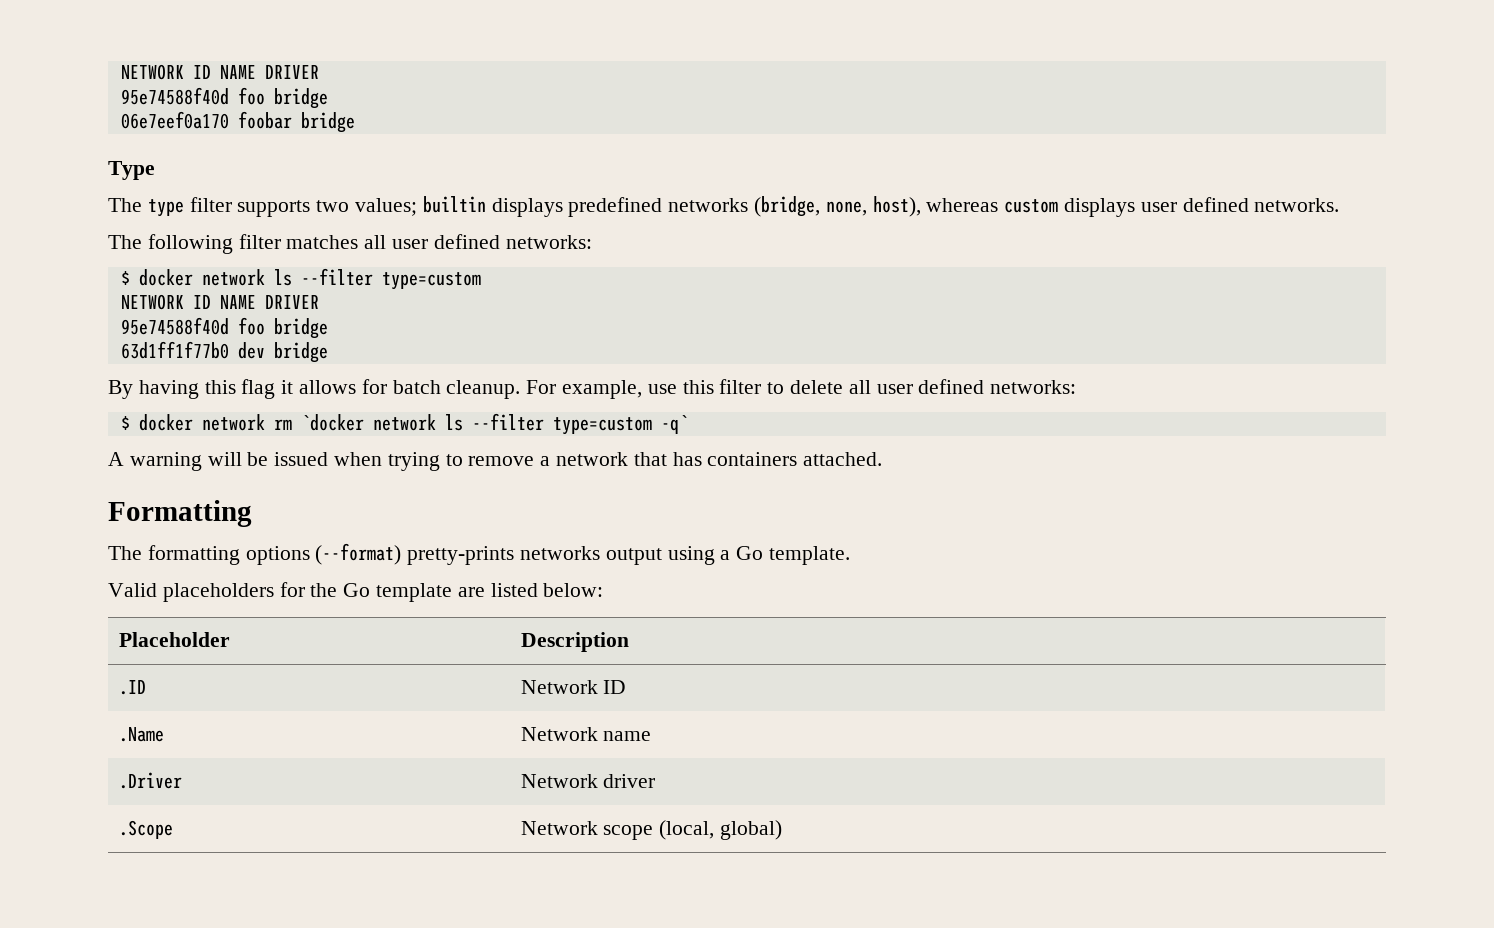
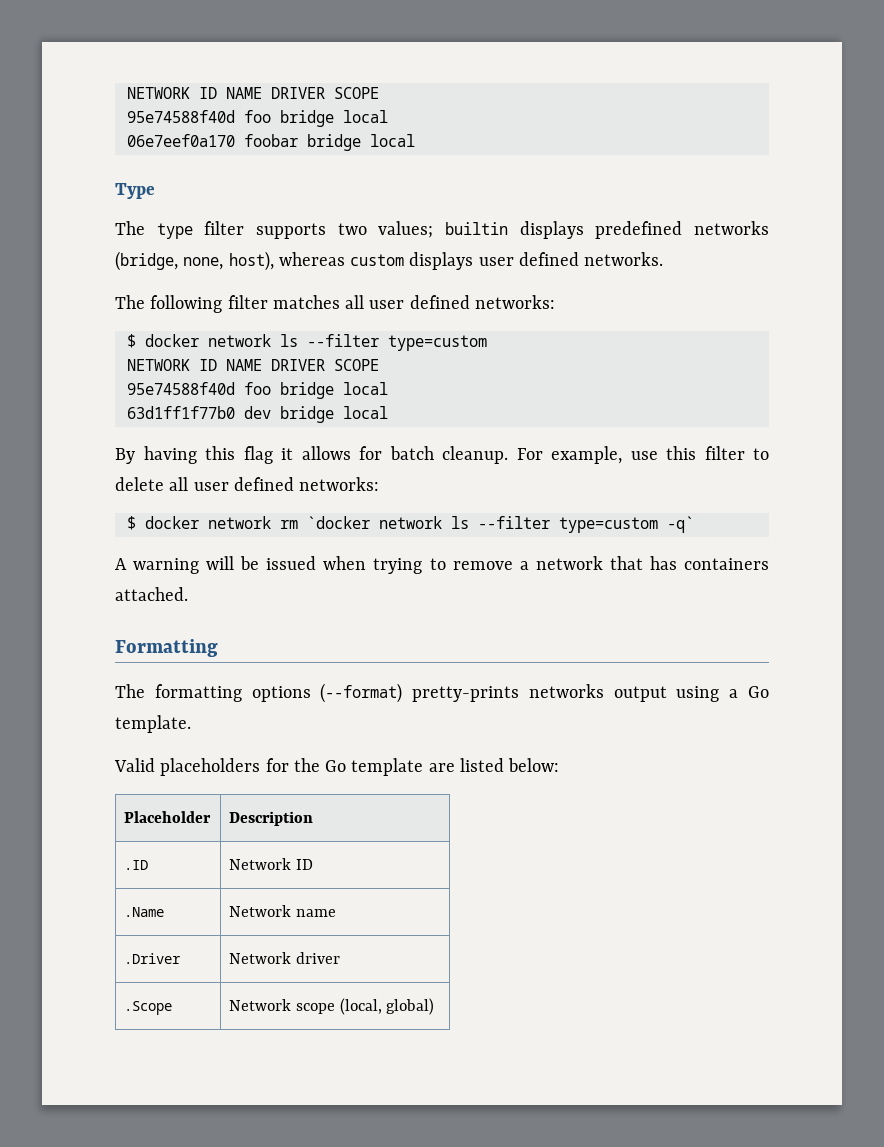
[120,64,319,80] [120,87,328,109] NETWORK ID NAME DRIVER // 95e74588f40d foo bridge -> [126,87,379,99] [126,110,388,127] NETWORK ID NAME DRIVER SCOPE // 95e74588f40d foo bridge local
(355, 122) none -> [369,134,415,147] local
[120,317,328,339] // 95e74588f40d foo bridge -> [333,359,379,371] [126,382,388,399] SCOPE // 95e74588f40d foo bridge local
(328, 352) none -> [342,406,388,419] local

